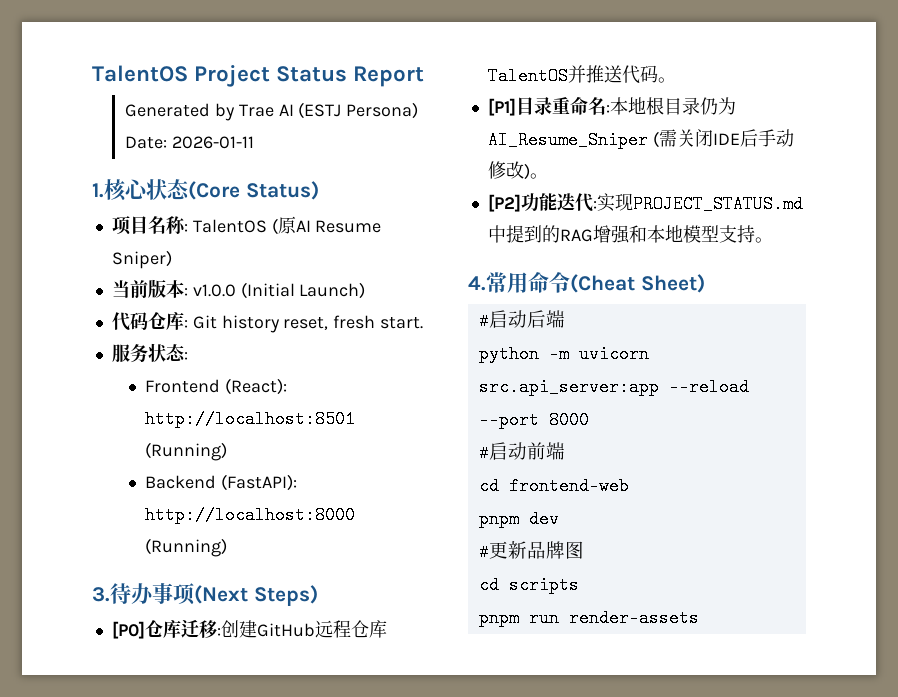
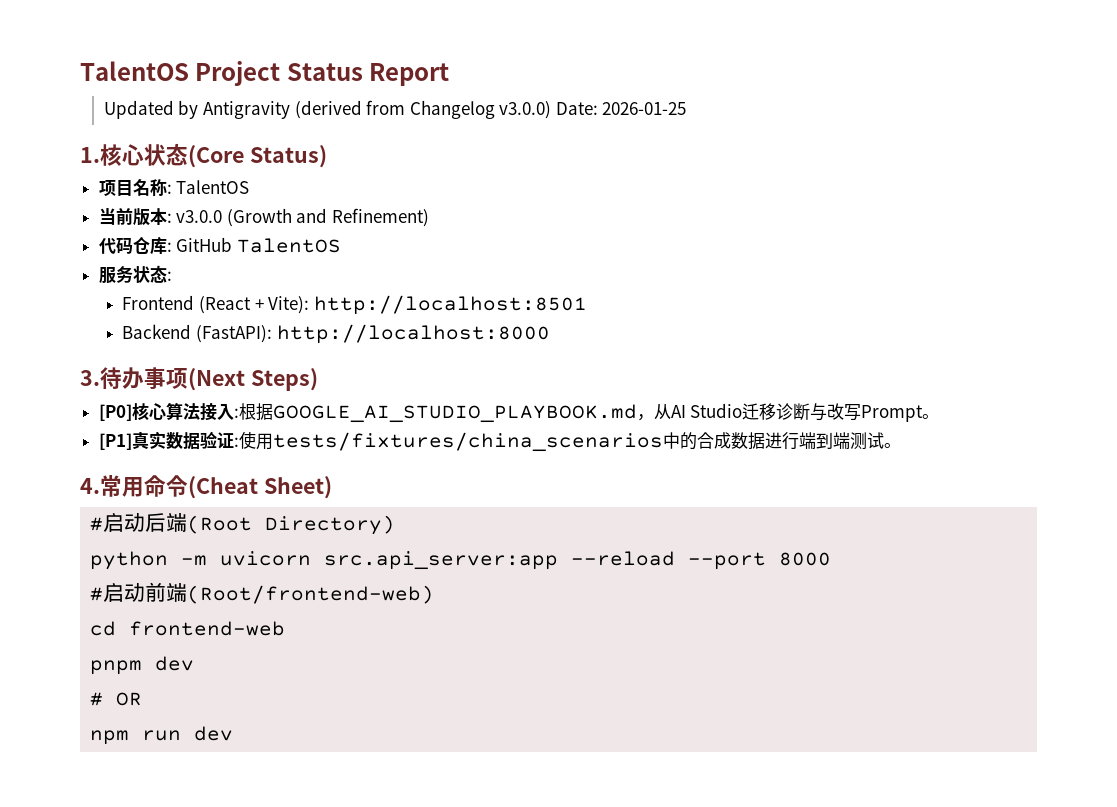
[125,102,419,121] [125,136,254,149] Generated by Trae AI (ESTJ Persona) Date: 2026-01-11 -> [103,100,687,119] Updated by Antigravity (derived from Changelog v3.0.0) Date: 2026-01-25
[271,216,382,235] [111,250,172,269] (原AI Resume Sniper) -> (250, 187) none
[192,282,366,299] v1.0.0 (Initial Launch) -> [176,208,430,227] v3.0.0 (Growth and Refinement)
[192,315,424,333] Git history reset, fresh start. -> [176,237,341,253] GitHub TalentOS
[224,378,287,395] (React): -> [199,296,310,314] (React + Vite):
[144,442,227,461] (Running) -> (587, 305) none
[144,538,227,557] (Running) -> (550, 334) none
[144,619,387,638] [487,65,676,85] [487,96,736,116] [487,129,794,149] [487,161,548,180] [487,193,803,213] [487,225,755,244] 仓库迁移:创建GitHub远程仓库TalentOS并推送代码。 // [P1]目录重命名:本地根目录仍为AI_Resume_Sniper (需关闭IDE后手动修改)。 // [P2]功能迭代:实现PROJECT_STATUS.md中提到的RAG增强和本地模型支持 -> [131,402,940,423] [98,431,884,452] 核心算法接入:根据GOOGLE_AI_STUDIO_PLAYBOOK.md，从AI Studio迁移诊断与改写Prompt。 // [P1]真实数据验证:使用tests/fixtures/china_scenarios中的合成数据进行端到端测试
(565, 319) none -> [187,515,396,535] (Root Directory)
(565, 451) none -> [187,585,435,604] (Root/frontend-web)
[488,541,584,559] [478,576,579,594] [478,609,699,627] 更新品牌图 // cd scripts // pnpm run render-assets -> [116,692,143,706] [90,726,234,745] OR // npm run dev

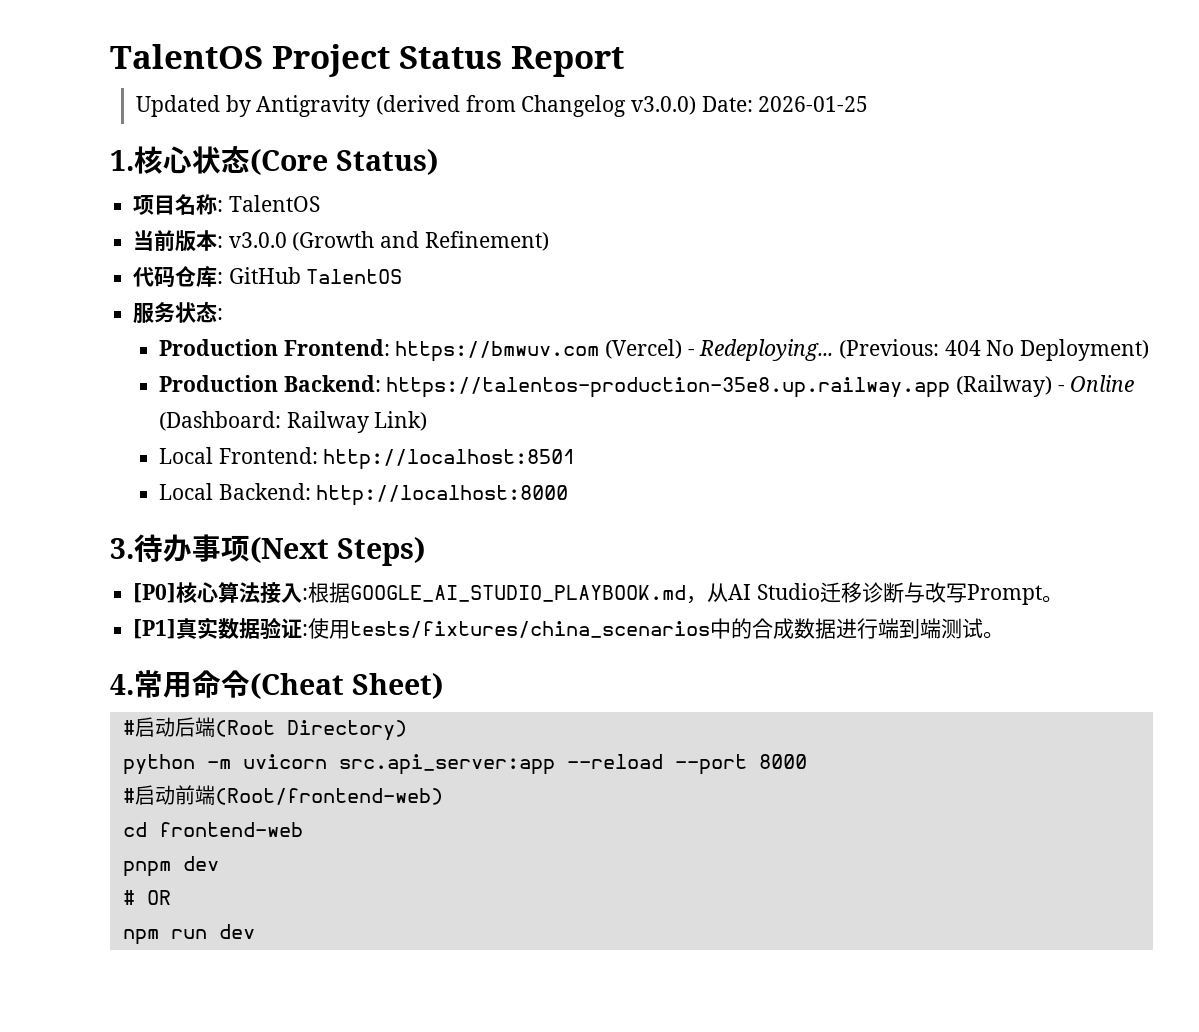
[122,295,310,314] Frontend (React + Vite): -> [158,339,1149,362] [158,375,1135,398] [158,411,428,433] [158,447,318,464] Production Frontend: https://bmwuv.com (Vercel) - Redeploying... (Previous: 404 No Deployment) // Production Backend: https://talentos-production-35e8.up.railway.app (Railway) - Online (Dashboard: Railway Link) // Local Frontend:
[122,324,273,343] Backend (FastAPI): -> [158,483,311,500] Local Backend:

